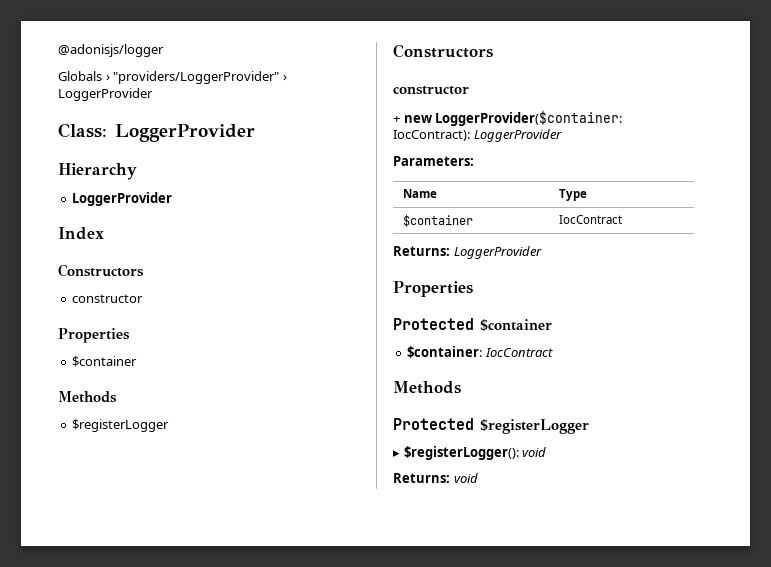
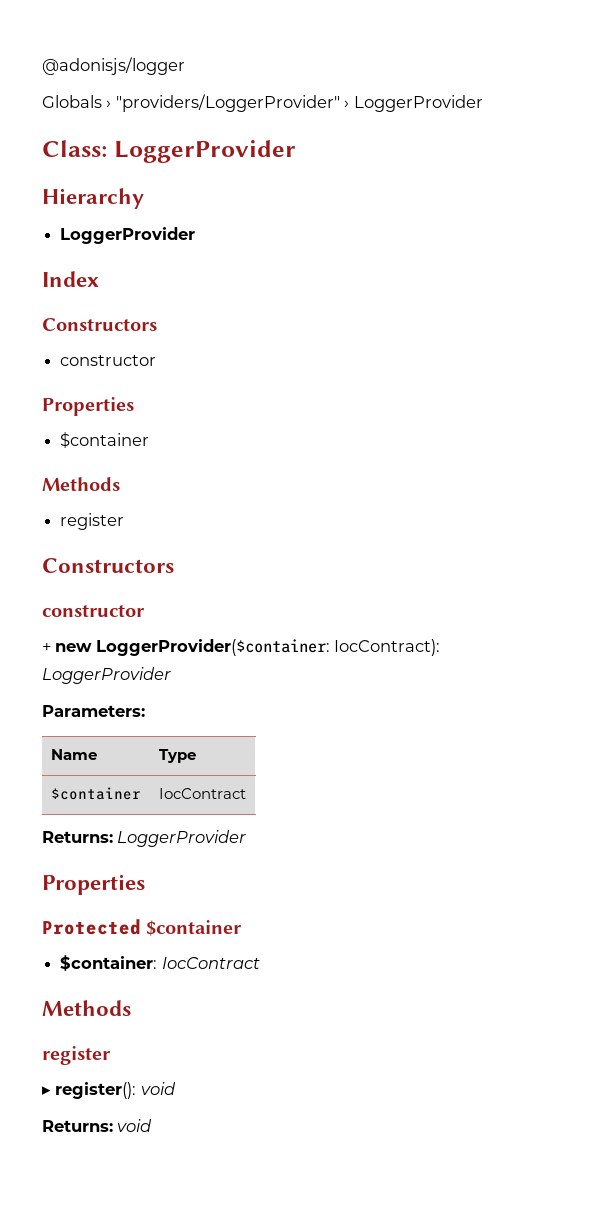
[72,419,170,432] $registerLogger -> [60,513,125,530] register
[393,418,589,434] Protected $registerLogger -> [42,1046,111,1065] register
[403,446,519,460] $registerLogger(): -> [55,1082,137,1099] register():

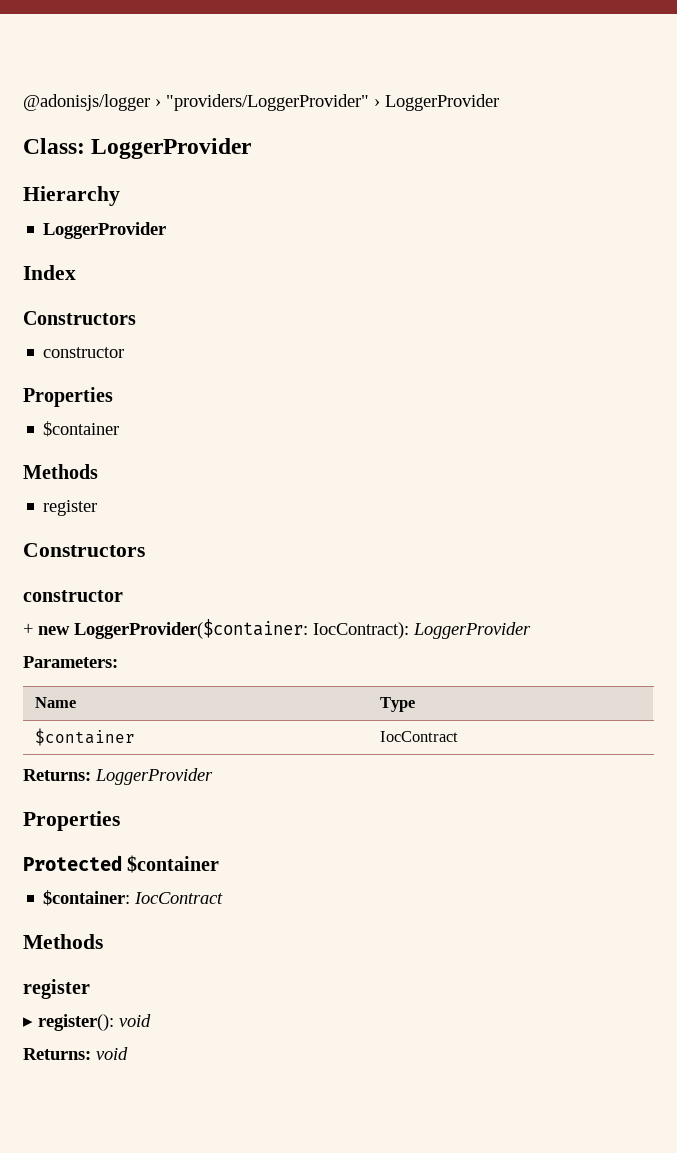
[42,95,102,108] // Globals -> (150, 102) none

